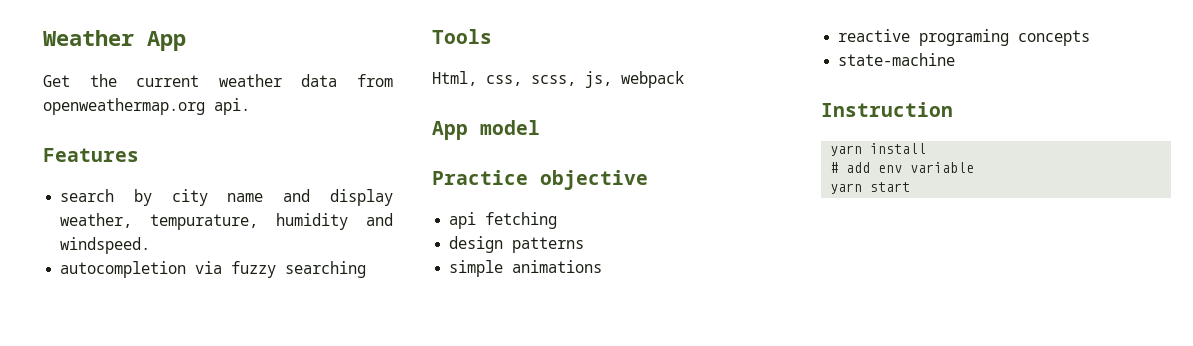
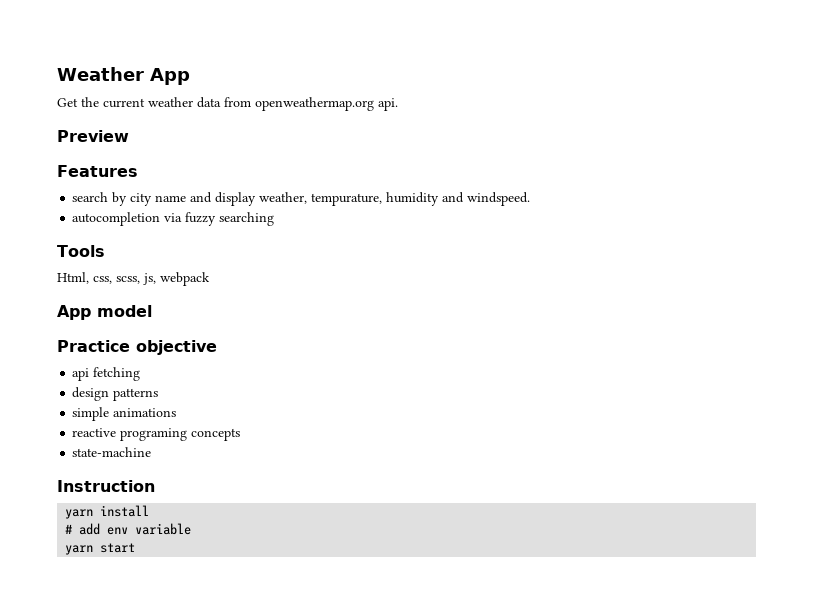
(250, 106) none -> [57,130,129,142] // Preview

